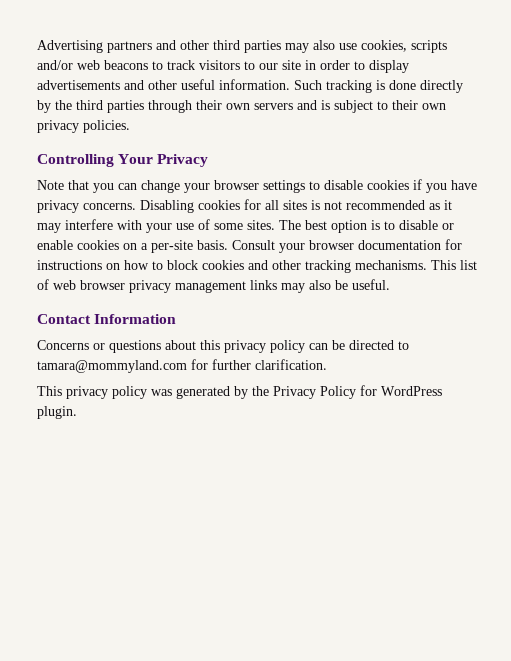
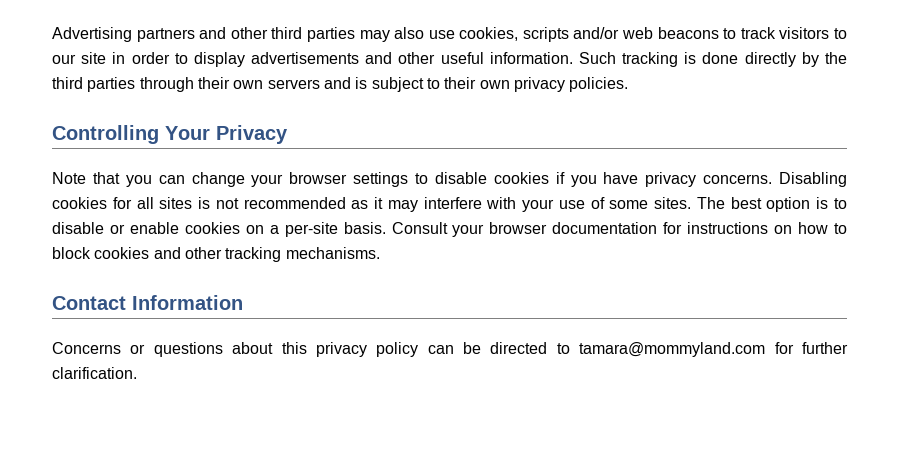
[431,260,477,270] [37,279,390,293] This list of web browser privacy management links may also be useful. -> (380, 253) none
[37,385,442,399] [37,406,77,419] // This privacy policy was generated by the Privacy Policy for WordPress plugin. -> (137, 373) none

